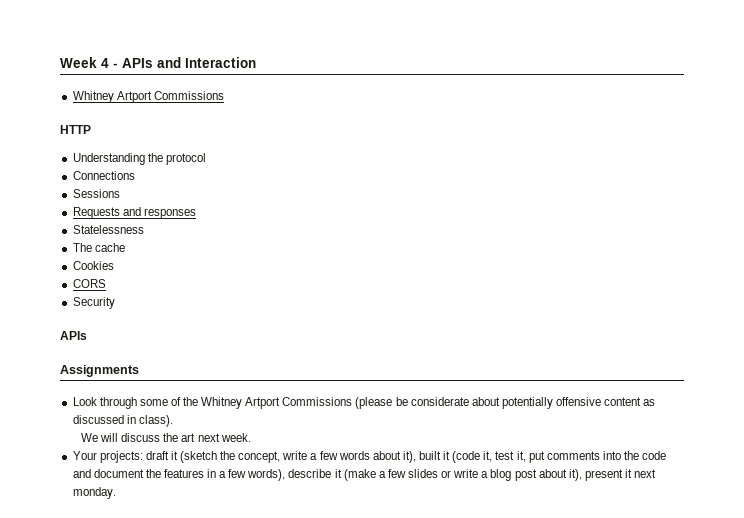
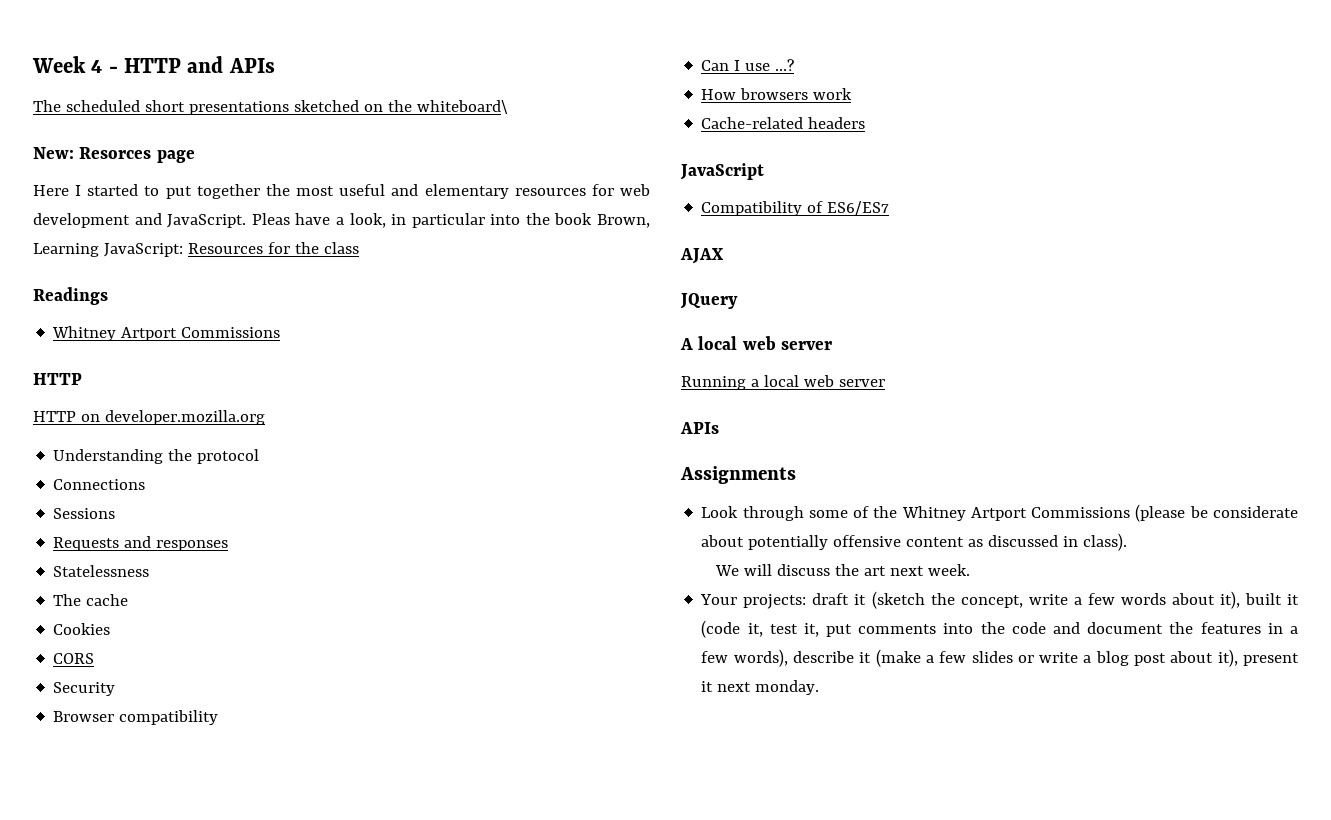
[122,57,256,68] APIs and Interaction -> [124,56,275,73] [33,100,508,115] [33,147,195,163] [33,184,650,199] [33,213,650,228] [33,242,359,257] [33,287,108,305] HTTP and APIs // The scheduled short presentations sketched on the whiteboard\ // New: Resorces page // Here I started to put together the most useful and elementary resources for web development and JavaScript. Pleas have a look, in particular into the book Brown, Learning JavaScript: Resources for the class // Readings
(91, 129) none -> [33,410,265,425] // HTTP on developer.mozilla.org
(115, 303) none -> [53,710,219,725] [701,59,795,71] [701,88,853,100] [701,117,866,129] [680,163,764,180] [701,201,890,216] [680,248,724,264] [680,293,738,309] [680,336,833,350] [681,375,885,390] // Browser compatibility // Can I use ...? // How browsers work // Cache-related headers // JavaScript // Compatibility of ES6/ES7 // AJAX // JQuery // A local web server // Running a local web server

